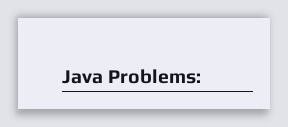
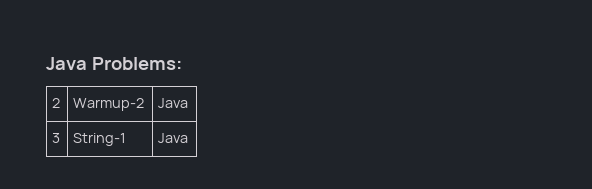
(202, 76) none -> [52,98,61,108] [73,98,145,111] [158,98,189,108] [52,133,61,143] [73,133,127,146] [158,133,189,143] // 2 | Warmup-2 | Java // 3 | String-1 | Java

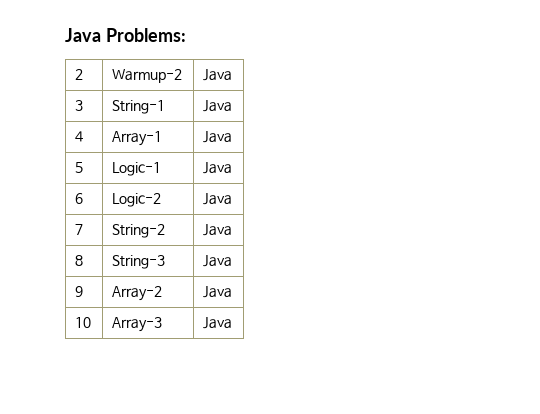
(189, 138) none -> [75,131,84,142] [112,131,163,146] [203,131,233,143] [75,162,84,173] [112,162,162,176] [203,162,233,174] [75,193,84,204] [112,193,162,207] [203,193,233,205] [75,224,84,235] [112,224,166,238] [203,224,233,236] [75,255,84,266] [112,255,166,269] [203,255,233,267] [75,286,84,297] [112,286,163,301] [203,286,233,298] [75,317,92,328] [112,317,163,332] [203,317,233,329] // 4 | Array-1 | Java // 5 | Logic-1 | Java // 6 | Logic-2 | Java // 7 | String-2 | Java // 8 | String-3 | Java // 9 | Array-2 | Java // 10 | Array-3 | Java

